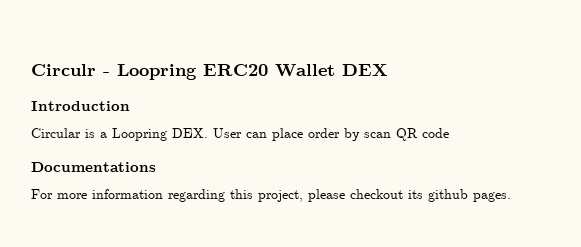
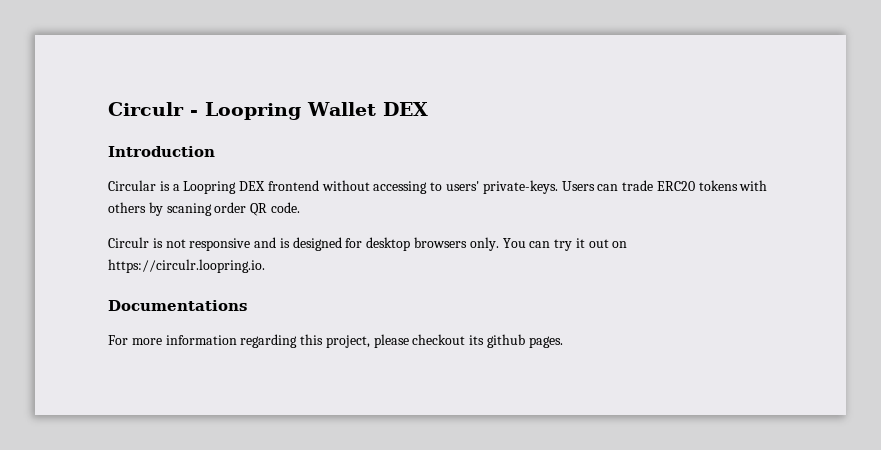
[203,64,268,76] ERC20 -> (301, 111) none
[172,128,449,141] DEX. User can place order by scan QR code -> [239,180,768,194] [108,202,300,216] [108,237,628,251] [108,259,265,273] DEX frontend without accessing to users' private-keys. Users can trade ERC20 tokens with others by scaning order QR code. // Circulr is not responsive and is designed for desktop browsers only. You can try it out on https://circulr.loopring.io.

